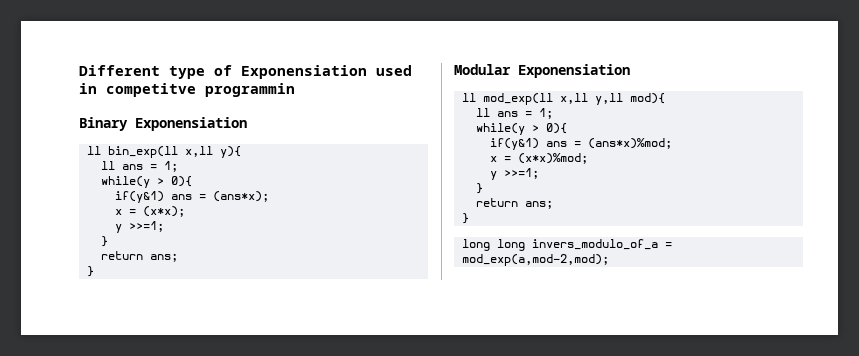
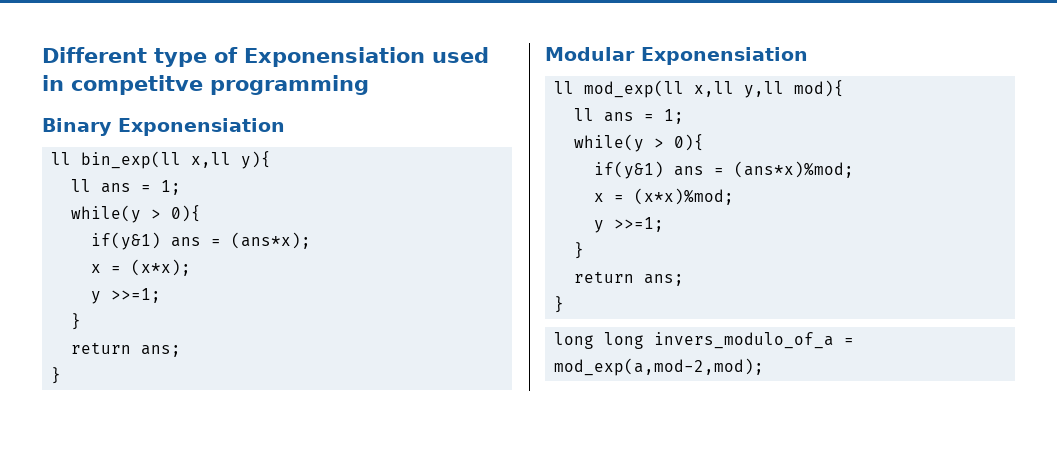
[205,83,295,97] programmin -> [210,75,369,95] programming

